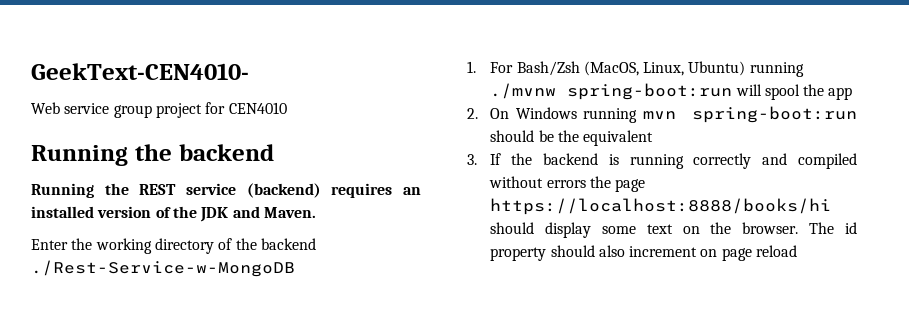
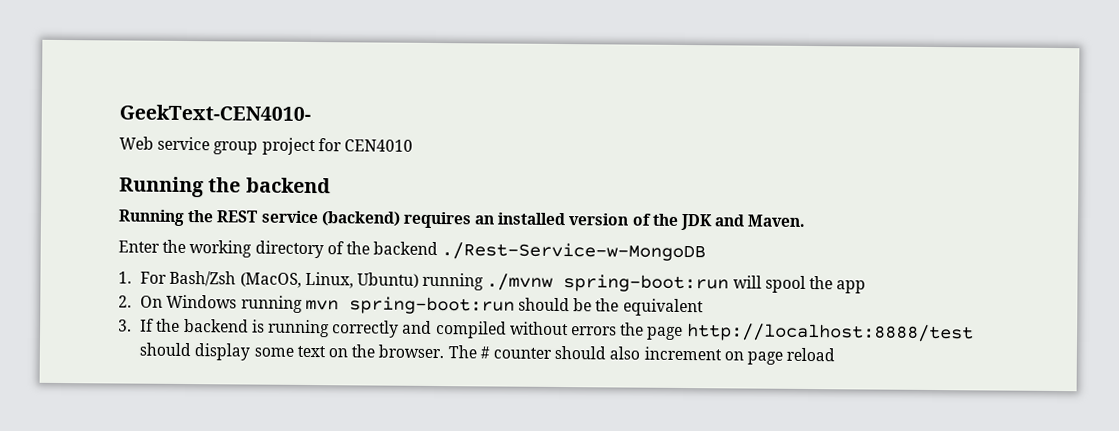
[490,198,832,215] https://localhost:8888/books/hi -> [686,323,974,343] http://localhost:8888/test
[845,222,857,234] [490,247,547,261] id property -> [479,346,552,359] # counter

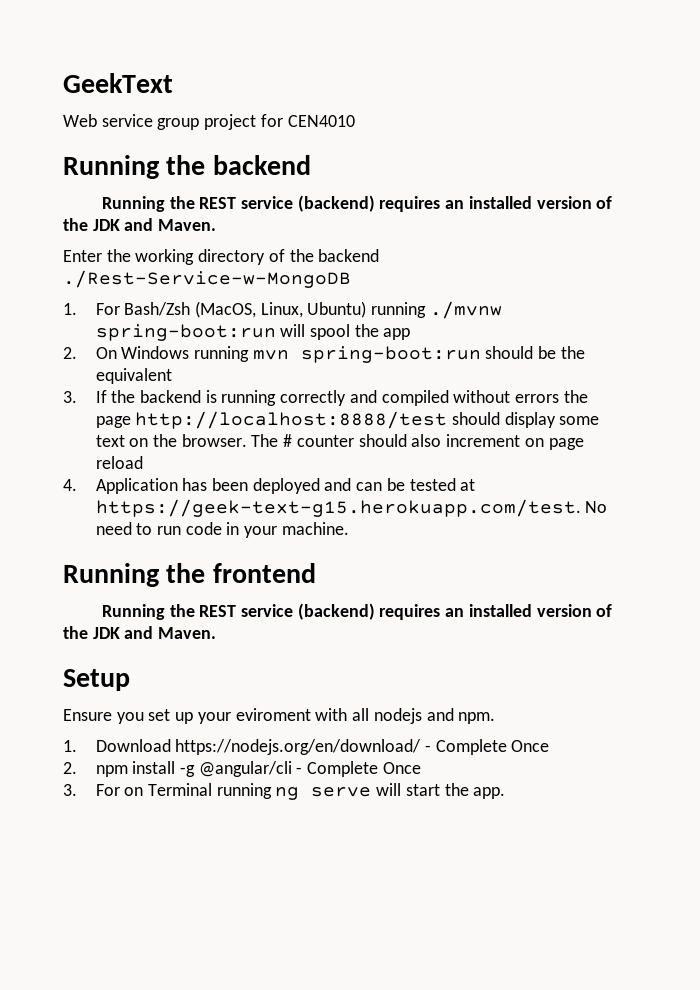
[119,104,311,121] GeekText-CEN4010- -> [63,73,173,93] GeekText
(836, 354) none -> [63,478,476,494] [95,499,608,517] [95,522,349,538] [63,563,316,587] [101,603,613,620] [63,626,217,639] [63,669,130,691] [63,708,496,724] [63,739,550,755] [63,761,421,777] [63,783,506,800] // 4. Application has been deployed and can be tested at https://geek-text-g15.herokuapp.com/test. No need to run code in your machine. // Running the frontend // Running the REST service (backend) requires an installed version of the JDK and Maven. // Setup // Ensure you set up your eviroment with all nodejs and npm. // 1. Download https://nodejs.org/en/download/ - Complete Once // 2. npm install -g @angular/cli - Complete Once // 3. For on Terminal running ng serve will start the app.

